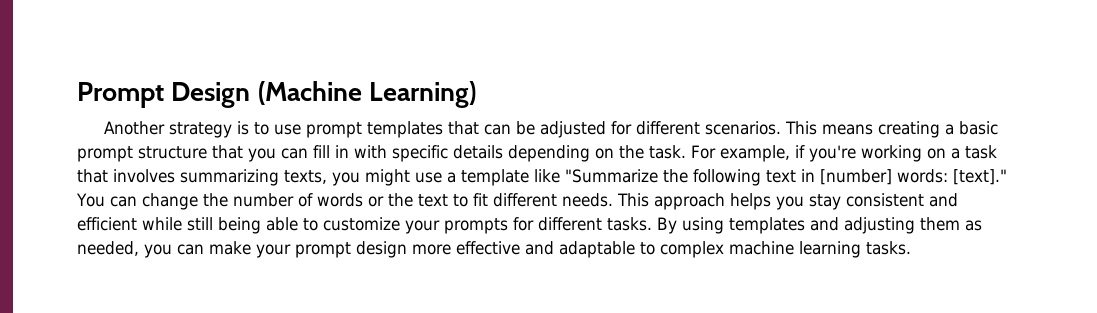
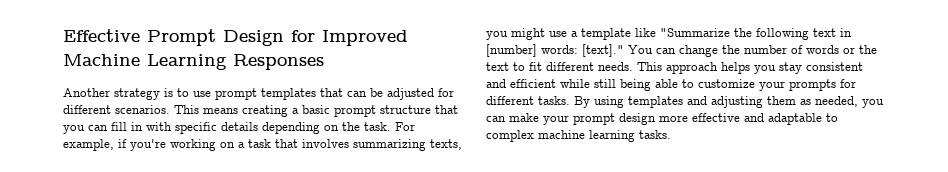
(77, 95) none -> [63,29,140,42] Effective
[257,81,476,108] (Machine Learning) -> [291,30,408,46] [63,54,324,70] for Improved Machine Learning Responses

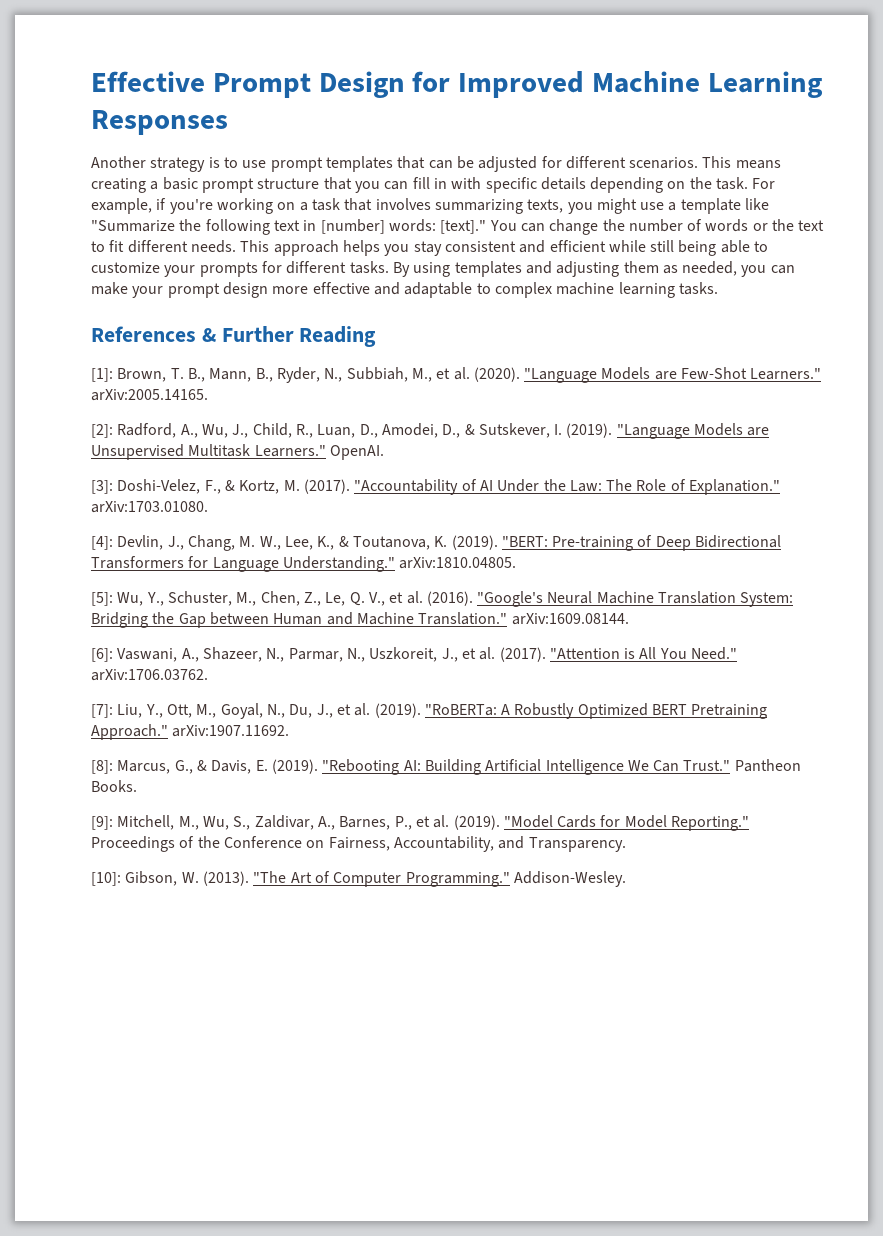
(671, 134) none -> [91,326,377,347] [91,367,822,383] [91,389,208,401] [91,423,770,439] [91,444,384,460] [91,479,781,495] [91,501,208,513] [91,535,782,551] [91,556,517,572] [91,591,794,607] [91,612,629,628] [91,647,738,662] [91,669,208,681] [91,703,768,719] [91,724,290,740] [91,759,801,775] [91,780,137,792] [91,815,750,831] [91,836,626,852] [91,871,626,887] // References & Further Reading // [1]: Brown, T. B., Mann, B., Ryder, N., Subbiah, M., et al. (2020). "Language Models are Few-Shot Learners." arXiv:2005.14165. // [2]: Radford, A., Wu, J., Child, R., Luan, D., Amodei, D., & Sutskever, I. (2019). "Language Models are Unsupervised Multitask Learners." OpenAI. // [3]: Doshi-Velez, F., & Kortz, M. (2017). "Accountability of AI Under the Law: The Role of Explanation." arXiv:1703.01080. // [4]: Devlin, J., Chang, M. W., Lee, K., & Toutanova, K. (2019). "BERT: Pre-training of Deep Bidirectional Transformers for Language Understanding." arXiv:1810.04805. // [5]: Wu, Y., Schuster, M., Chen, Z., Le, Q. V., et al. (2016). "Google's Neural Machine Translation System: Bridging the Gap between Human and Machine Translation." arXiv:1609.08144. // [6]: Vaswani, A., Shazeer, N., Parmar, N., Uszkoreit, J., et al. (2017). "Attention is All You Need." arXiv:1706.03762. // [7]: Liu, Y., Ott, M., Goyal, N., Du, J., et al. (2019). "RoBERTa: A Robustly Optimized BERT Pretraining Approach." arXiv:1907.11692. // [8]: Marcus, G., & Davis, E. (2019). "Rebooting AI: Building Artificial Intelligence We Can Trust." Pantheon Books. // [9]: Mitchell, M., Wu, S., Zaldivar, A., Barnes, P., et al. (2019). "Model Cards for Model Reporting." Proceedings of the Conference on Fairness, Accountability, and Transparency. // [10]: Gibson, W. (2013). "The Art of Computer Programming." Addison-Wesley.

